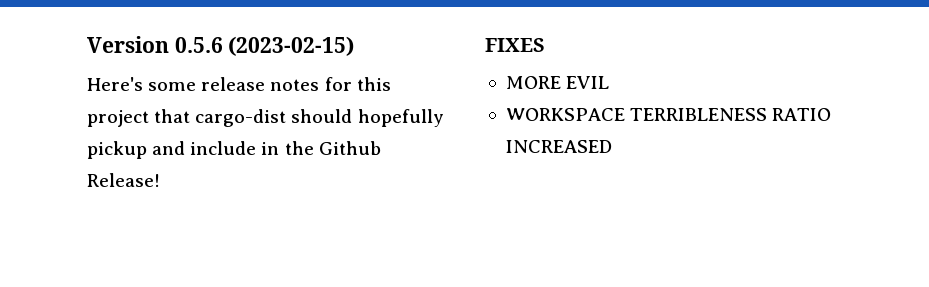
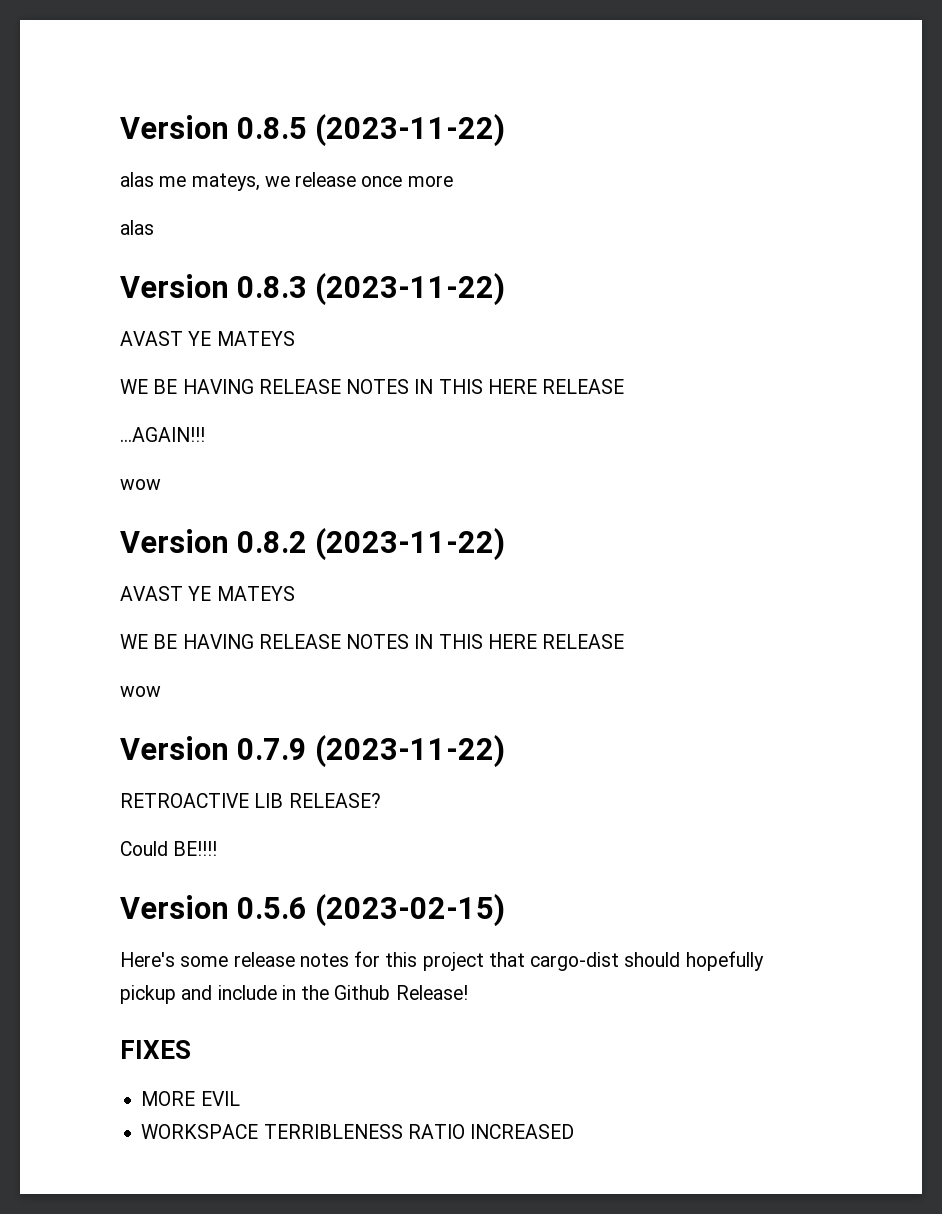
[87,36,169,53] Version -> [120,114,506,147] [120,172,453,191] [120,220,154,235] [120,273,506,306] [120,331,295,346] [120,379,625,394] [120,427,205,442] [120,479,161,490] [120,528,506,561] [120,586,295,601] [120,634,625,649] [120,686,161,697] [120,735,506,768] [120,793,381,808] [120,841,218,856] [120,895,229,919] Version 0.8.5 (2023-11-22) // alas me mateys, we release once more // alas // Version 0.8.3 (2023-11-22) // AVAST YE MATEYS // WE BE HAVING RELEASE NOTES IN THIS HERE RELEASE // ...AGAIN!!! // wow // Version 0.8.2 (2023-11-22) // AVAST YE MATEYS // WE BE HAVING RELEASE NOTES IN THIS HERE RELEASE // wow // Version 0.7.9 (2023-11-22) // RETROACTIVE LIB RELEASE? // Could BE!!!! // Version

